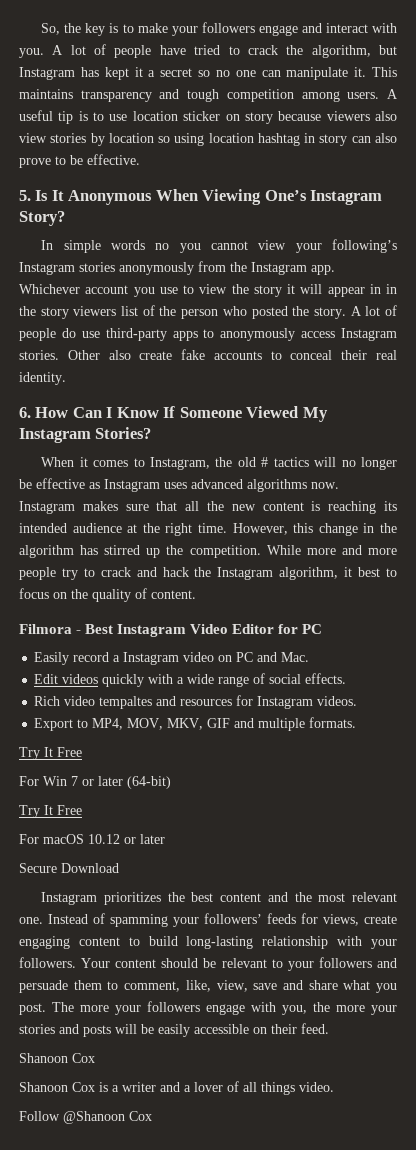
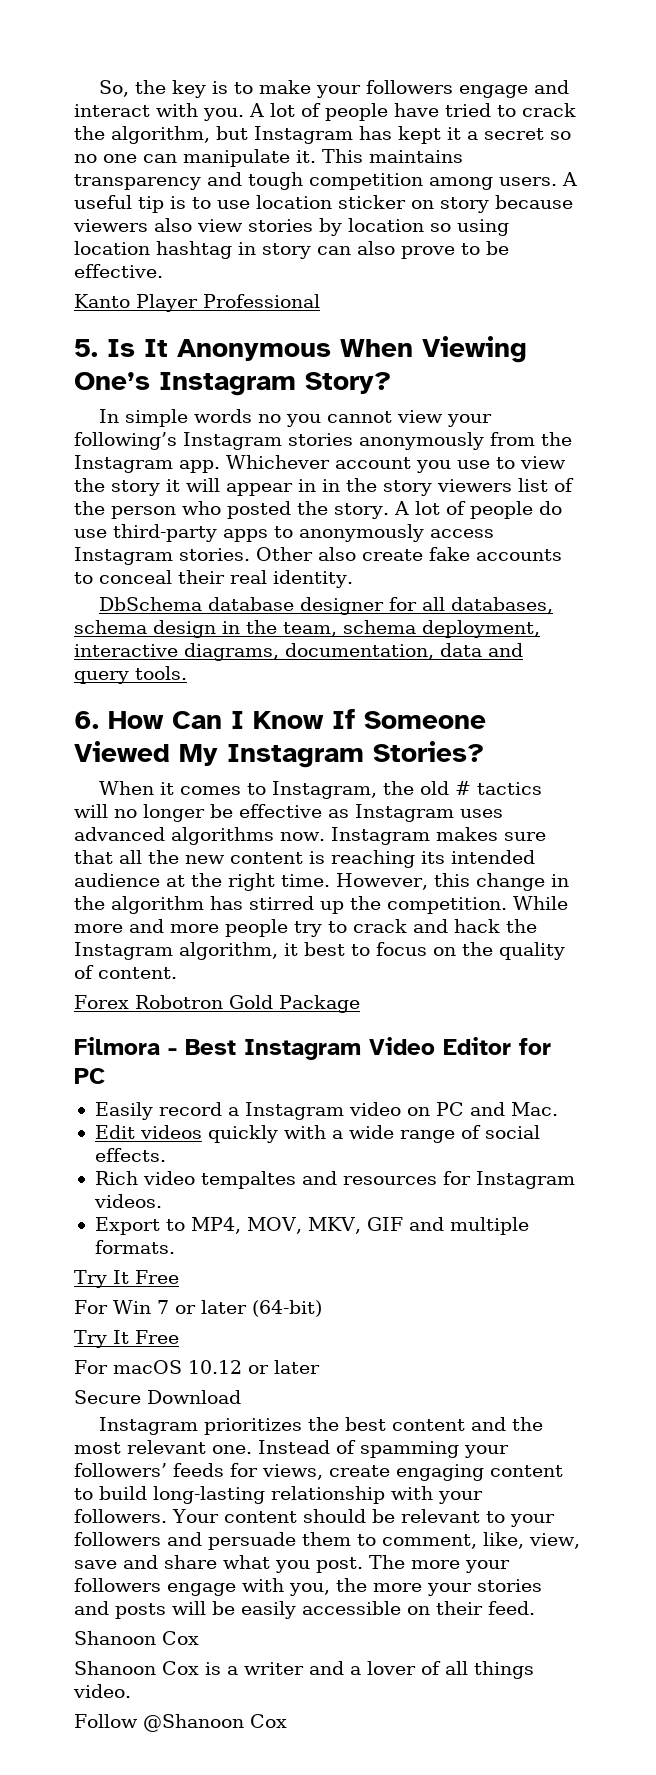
(140, 159) none -> [74,294,320,312] // Kanto Player Professional
(66, 378) none -> [99,597,554,615] [74,620,540,638] [74,643,523,661] [74,666,187,684] // DbSchema database designer for all databases, schema design in the team, schema deployment, interactive diagrams, documentation, data and query tools.
(196, 594) none -> [74,995,360,1013] // Forex Robotron Gold Package

